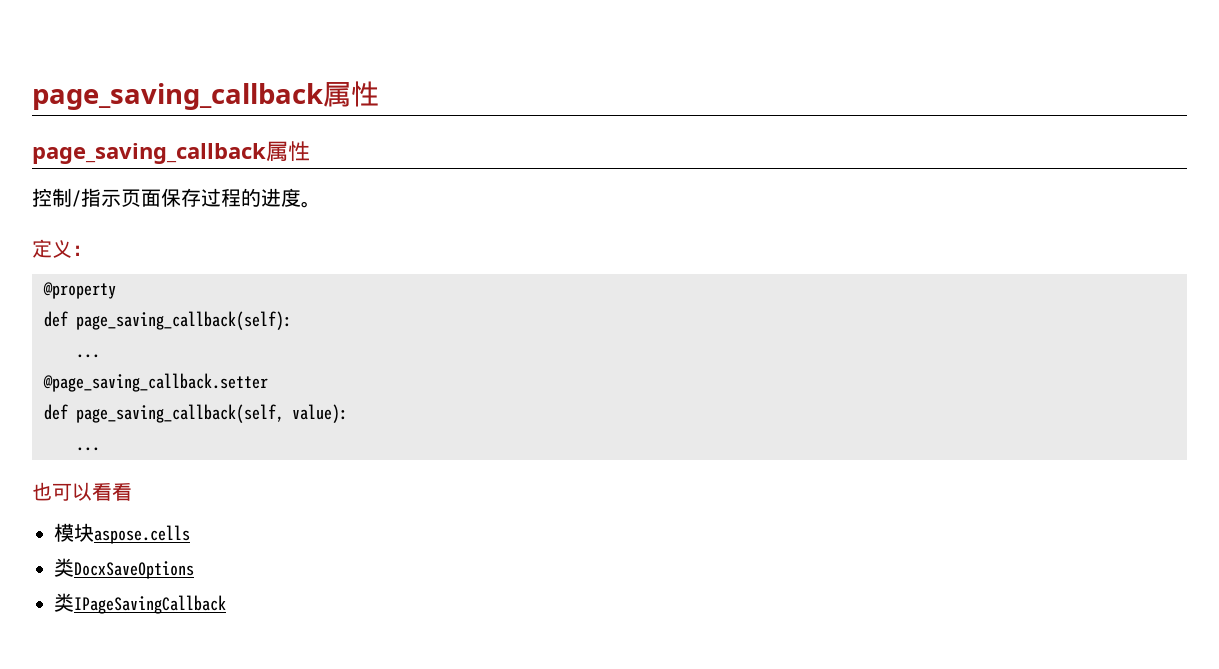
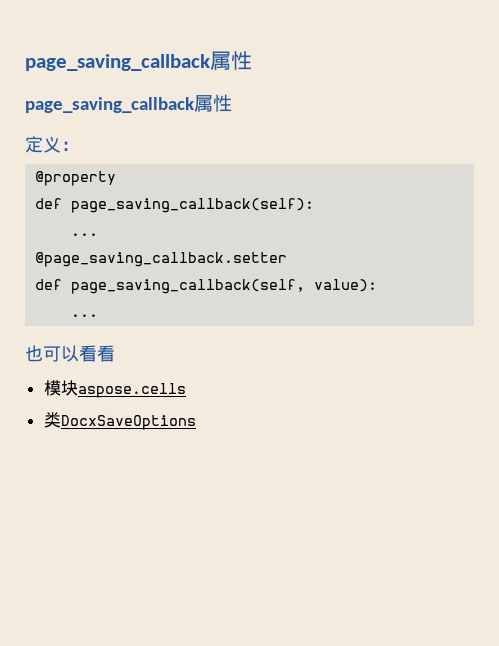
[32,188,321,208] // 控制/指示页面保存过程的进度。 -> (232, 103) none
[54,593,226,614] // 类IPageSavingCallback -> (196, 422) none

